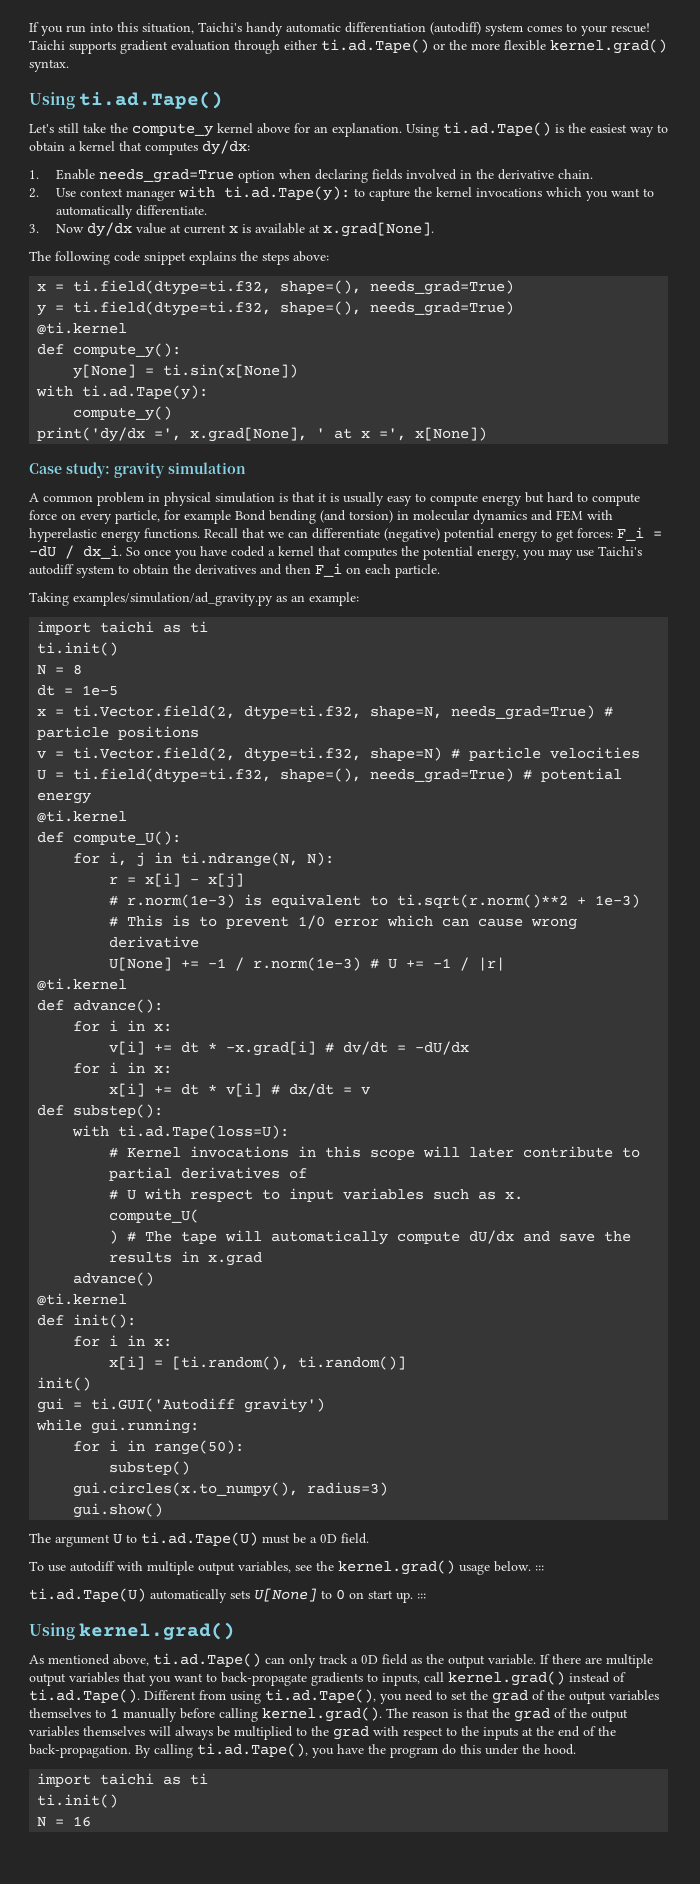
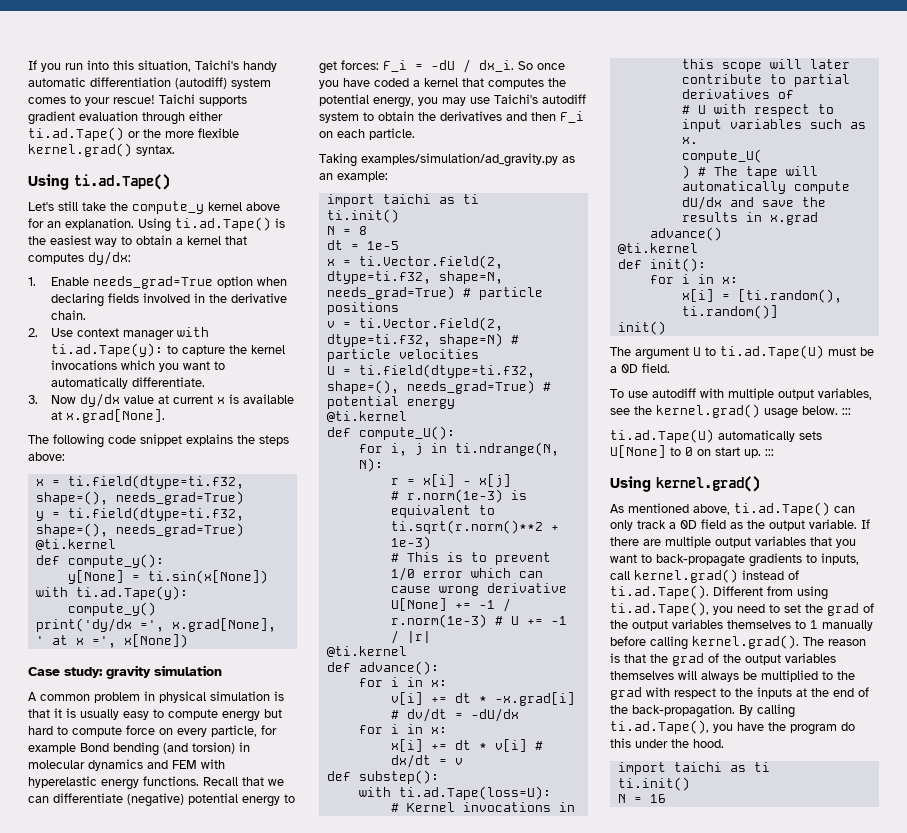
[37,1398,326,1413] [36,1419,200,1434] [73,1440,245,1455] [109,1461,191,1475] [73,1482,389,1497] [73,1503,164,1518] // gui = ti.GUI('Autodiff gravity') // while gui.running: // for i in range(50): // substep() // gui.circles(x.to_numpy(), radius=3) // gui.show() -> (666, 328) none

